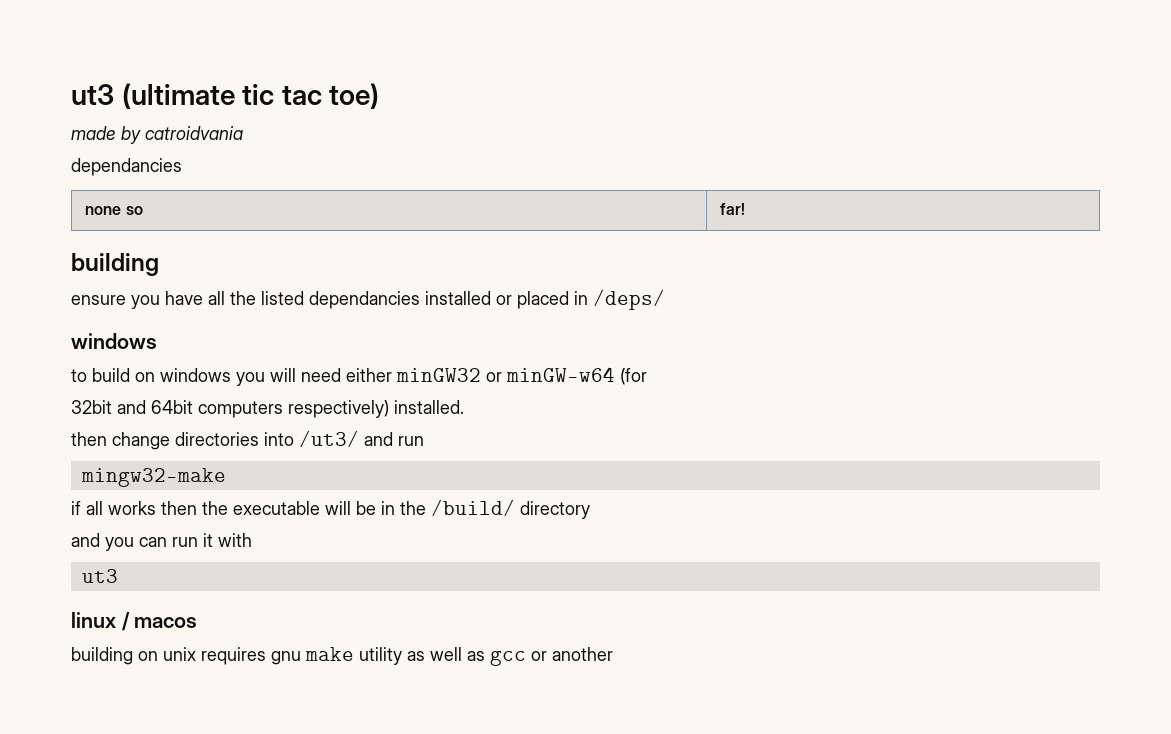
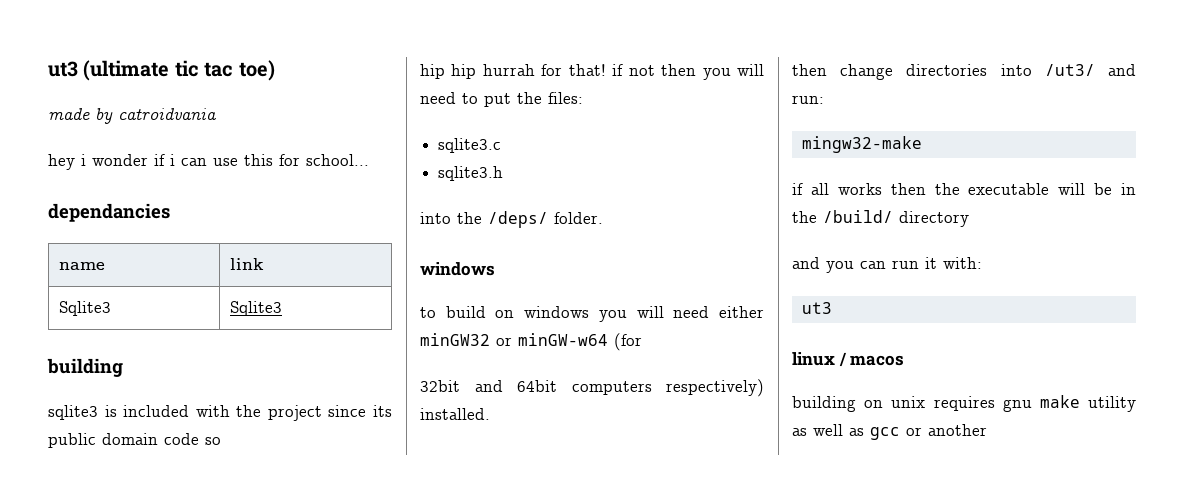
[71,158,182,176] [85,206,143,215] [720,203,746,215] [71,253,159,276] [71,291,588,309] dependancies // none so | far! // building // ensure you have all the listed dependancies installed or placed in -> [48,154,369,170] [48,203,170,222] [59,262,106,270] [230,258,265,270] [59,301,112,316] [230,301,283,316] [47,358,123,377] [48,405,392,421] [48,433,221,448] [420,64,764,80] [420,92,583,107] [438,138,502,153] [438,166,504,181] [420,212,482,224] hey i wonder if i can use this for school... // dependancies // name | link // Sqlite3 | Sqlite3 // building // sqlite3 is included with the project since its public domain code so // hip hip hurrah for that! if not then you will need to put the files: // sqlite3.c // sqlite3.h // into the
(665, 299) none -> [554,212,603,224] folder.
[398,436,424,446] run -> [792,95,824,104] run:
[218,533,252,547] with -> [943,257,982,269] with:

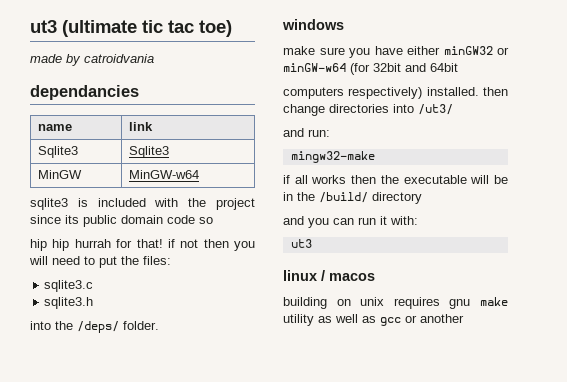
[48,154,369,170] // hey i wonder if i can use this for school... -> (154, 58) none
[47,358,123,377] // building -> [38,170,83,179] [129,170,200,179] // MinGW | MinGW-w64
[420,306,710,322] to build on windows you will need -> [283,46,403,58] make sure you have
(642, 342) // -> (370, 69) none
(557, 386) none -> (458, 67) //
(490, 414) // -> (479, 91) none
(1095, 70) none -> (453, 109) //

